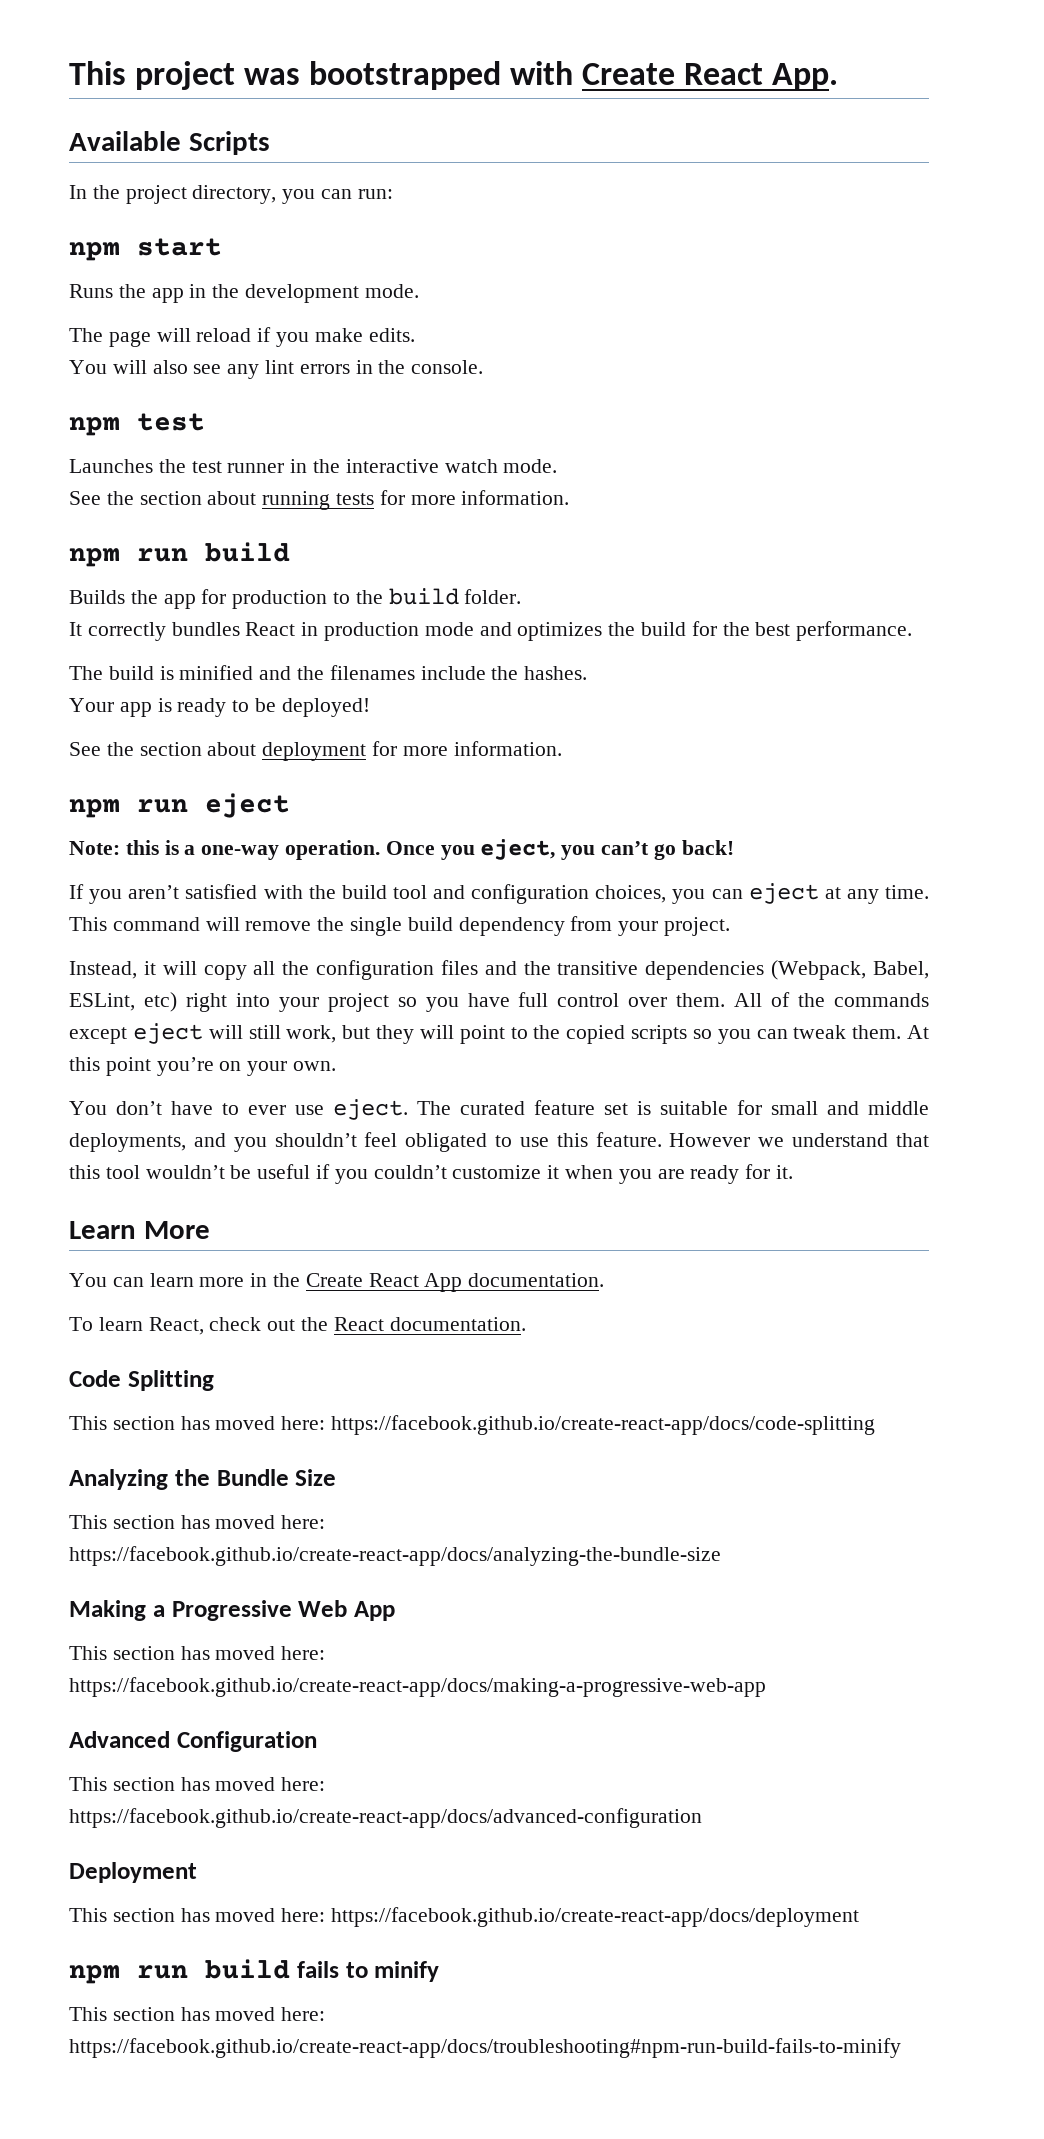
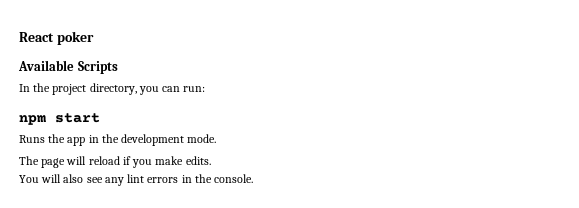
[69,61,839,90] This project was bootstrapped with Create React App. -> [19,31,94,45] React poker
[69,413,205,436] [69,459,558,473] [69,490,570,510] [69,542,290,567] [69,588,522,609] [69,621,913,641] [69,665,588,680] [69,698,370,717] [69,741,562,761] [69,793,290,818] [69,839,734,860] [69,883,929,904] [69,916,731,936] [69,960,929,980] [69,992,929,1012] [69,1023,930,1044] [69,1057,337,1076] [69,1099,929,1120] [69,1132,929,1152] [69,1164,794,1184] [69,1221,210,1239] [69,1273,605,1292] [69,1317,526,1335] [69,1370,214,1391] [69,1415,876,1435] [69,1469,337,1490] [69,1515,326,1529] [69,1546,721,1566] [69,1600,395,1621] [69,1646,326,1660] [69,1677,766,1697] [69,1731,317,1752] [69,1777,326,1791] [69,1808,702,1828] [69,1862,197,1883] [69,1907,860,1927] [69,1959,440,1984] [69,2007,326,2021] [69,2038,901,2058] // npm test // Launches the test runner in the interactive watch mode. // See the section about running tests for more information. // npm run build // Builds the app for production to the build folder. // It correctly bundles React in production mode and optimizes the build for the best performance. // The build is minified and the filenames include the hashes. // Your app is ready to be deployed! // See the section about deployment for more information. // npm run eject // Note: this is a one-way operation. Once you eject, you can’t go back! // If you aren’t satisfied with the build tool and configuration choices, you can eject at any time. This command will remove the single build dependency from your project. // Instead, it will copy all the configuration files and the transitive dependencies (Webpack, Babel, ESLint, etc) right into your project so you have full control over them. All of the commands except eject will still work, but they will point to the copied scripts so you can tweak them. At this point you’re on your own. // You don’t have to ever use eject. The curated feature set is suitable for small and middle deployments, and you shouldn’t feel obligated to use this feature. However we understand that this tool wouldn’t be useful if you couldn’t customize it when you are ready for it. // Learn More // You can learn more in the Create React App documentation. // To learn React, check out the React documentation. // Code Splitting // This section has moved here: https://facebook.github.io/create-react-app/docs/code-splitting // Analyzing the Bundle Size // This section has moved here: https://facebook.github.io/create-react-app/docs/analyzing-the-bundle-size // Making a Progressive Web App // This section has moved here: https://facebook.github.io/create-react-app/docs/making-a-progressive-web-app // Advanced Configuration // This section has moved here: https://facebook.github.io/create-react-app/docs/advanced-configuration // Deployment // This section has moved here: https://facebook.github.io/create-react-app/docs/deployment // npm run build fails to minify // This section has moved here: https://facebook.github.io/create-react-app/docs/troubleshooting#npm-run-build-fails-to-minify -> (254, 178) none

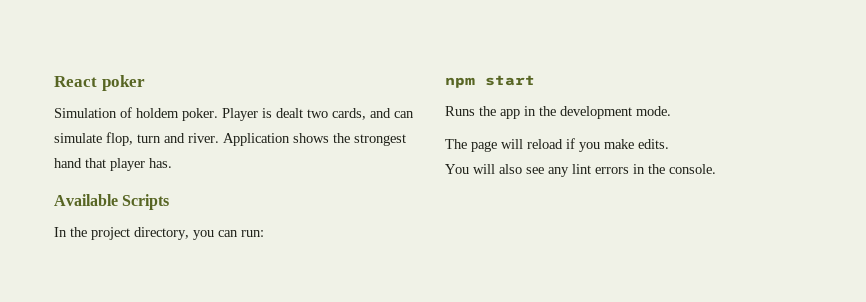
(94, 38) none -> [54,107,414,121] [54,132,406,146] [54,158,172,171] // Simulation of holdem poker. Player is dealt two cards, and can simulate flop, turn and river. Application shows the strongest hand that player has.

